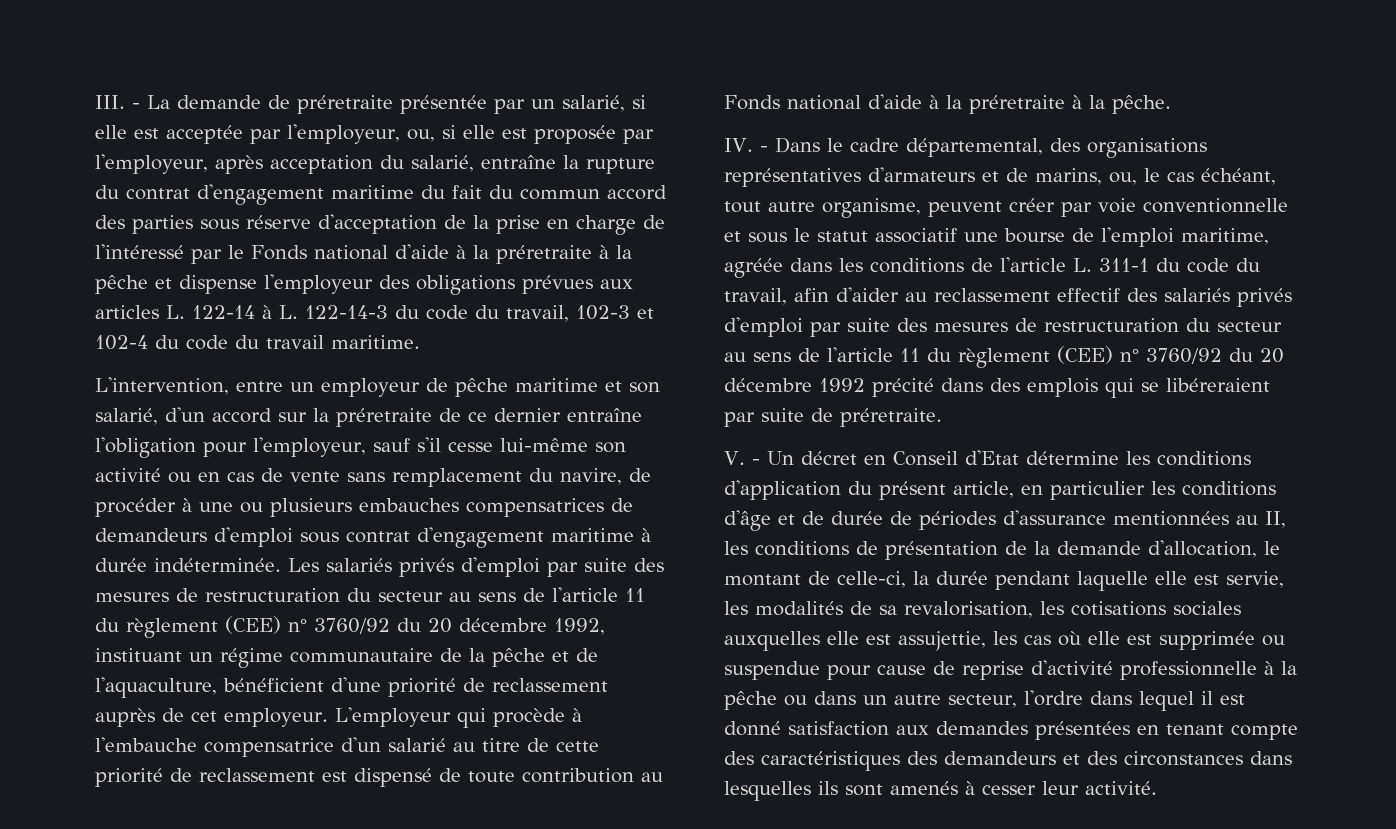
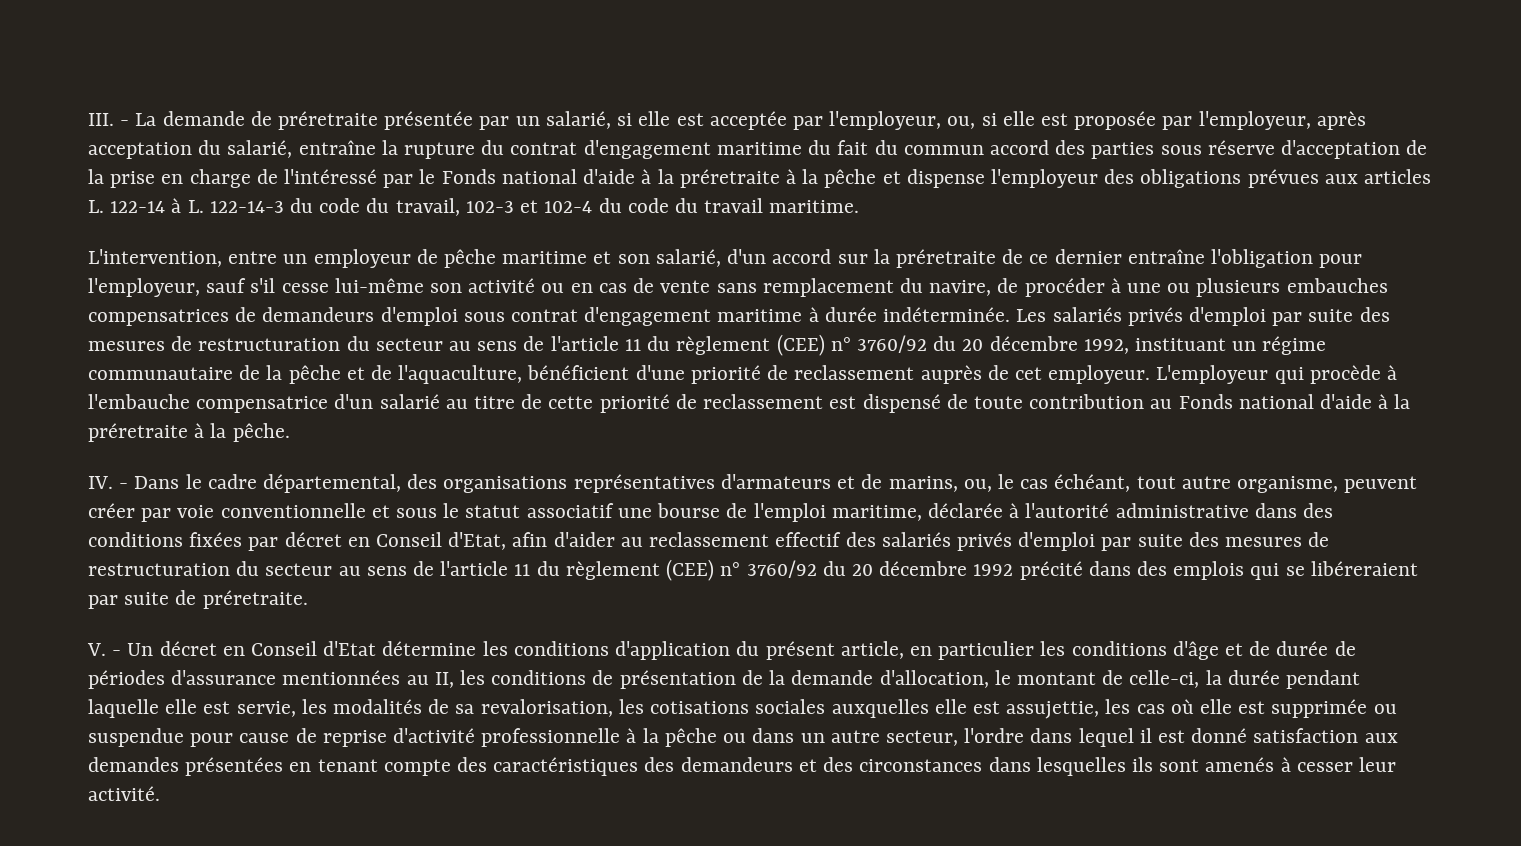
[724,257,1260,278] [724,288,787,305] agréée dans les conditions de l'article L. 311-1 du code du travail, -> [927,503,1333,518] [88,532,507,551] déclarée à l'autorité administrative dans des conditions fixées par décret en Conseil d'Etat,

